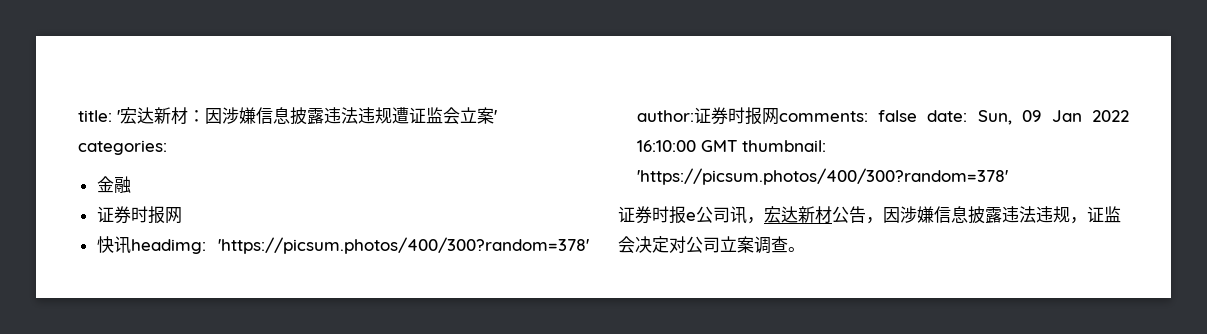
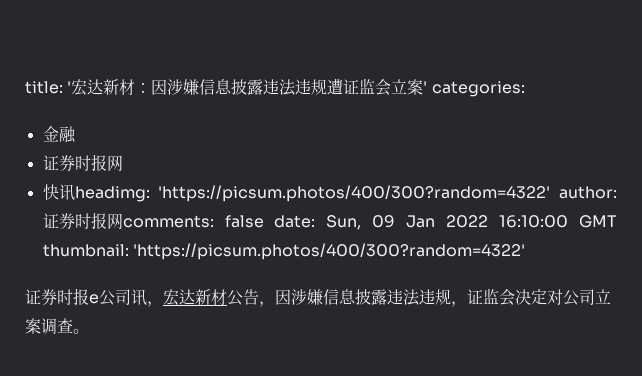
[218,237,589,254] 'https://picsum.photos/400/300?random=378' -> [158,185,551,202] 'https://picsum.photos/400/300?random=4322'
[636,168,1008,185] 'https://picsum.photos/400/300?random=378' -> [132,243,525,260] 'https://picsum.photos/400/300?random=4322'

